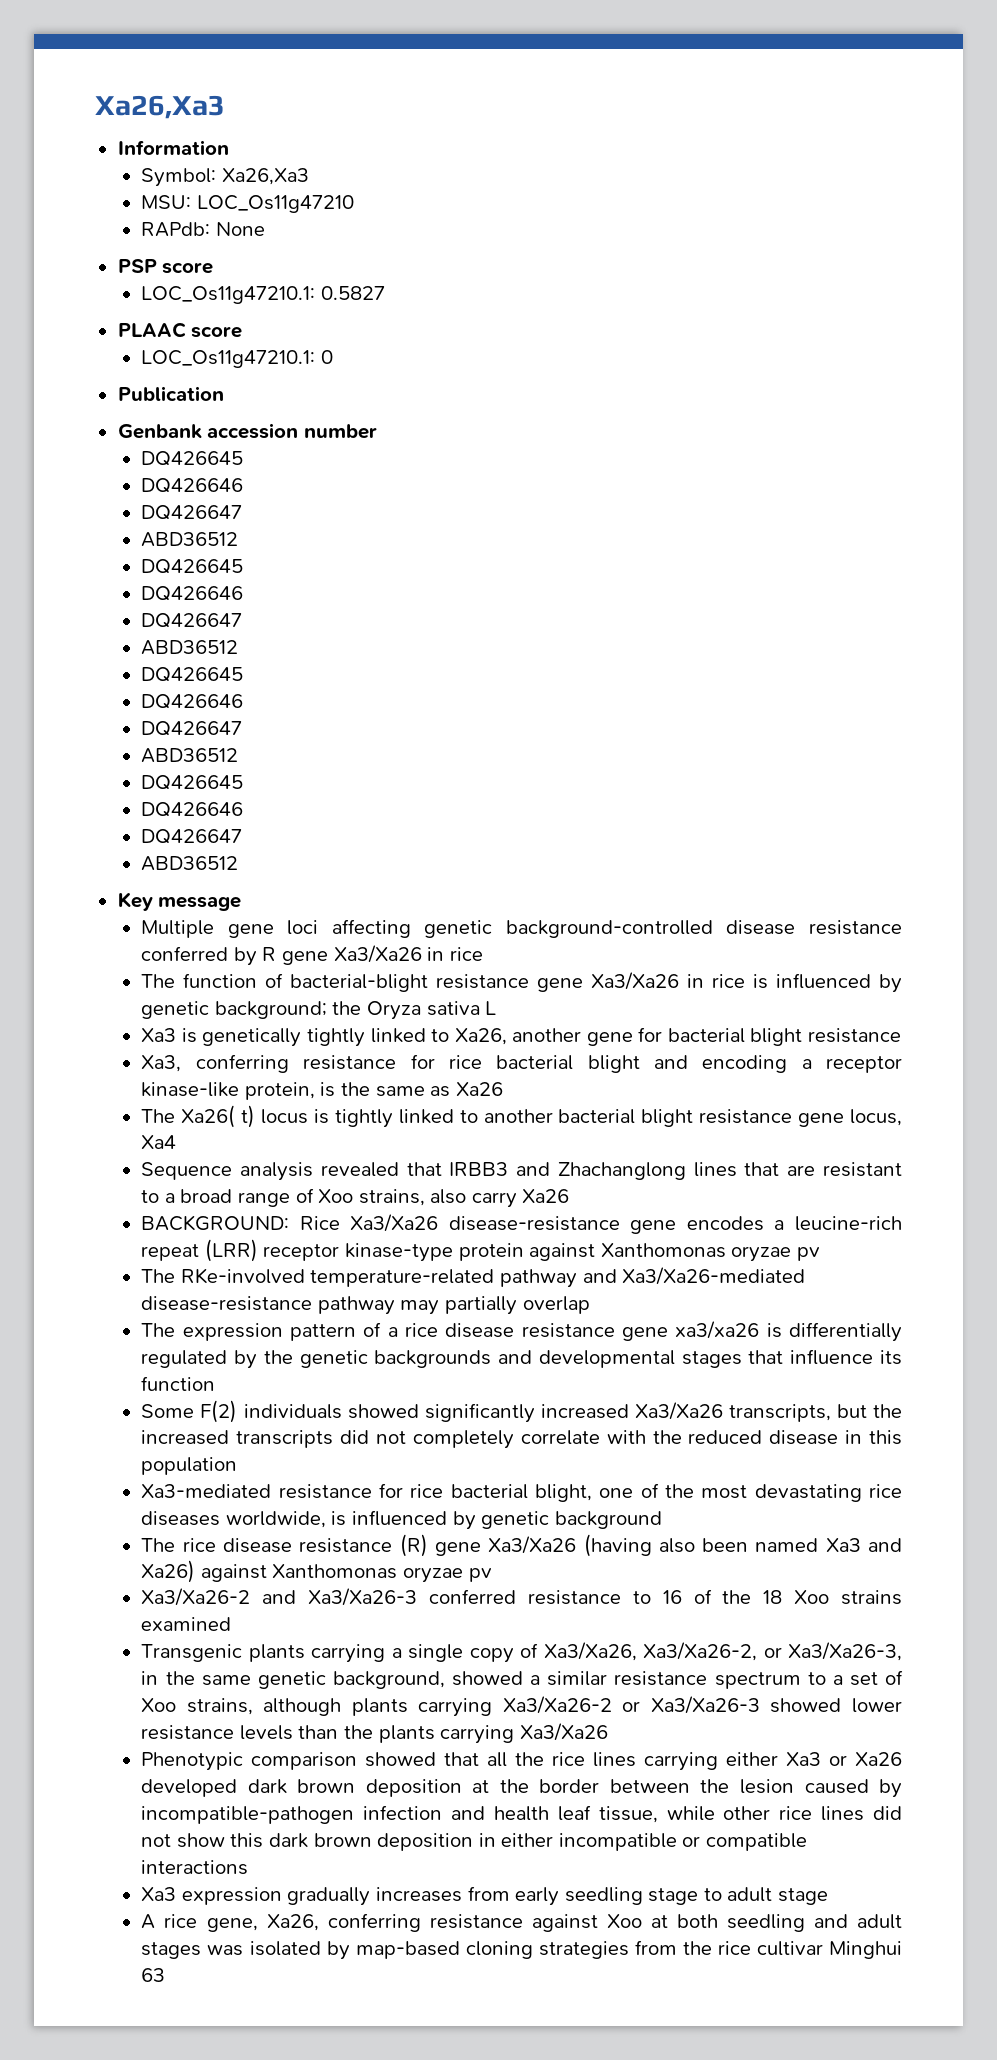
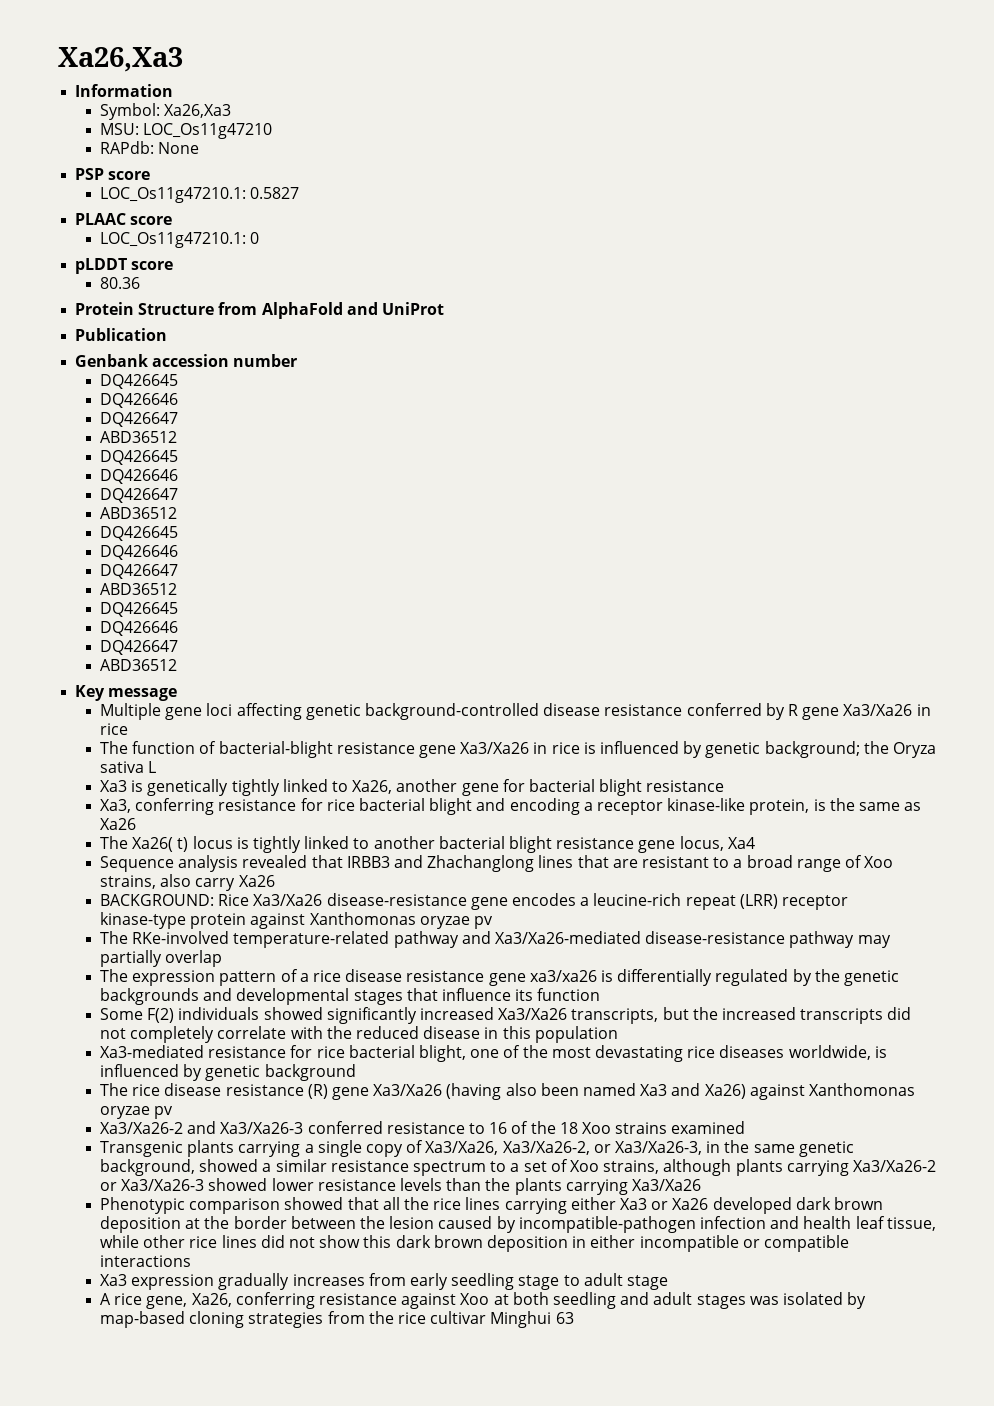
(333, 357) none -> [75,258,174,274] [100,277,141,289] [75,302,444,319] // pLDDT score // 80.36 // Protein Structure from AlphaFold and UniProt

